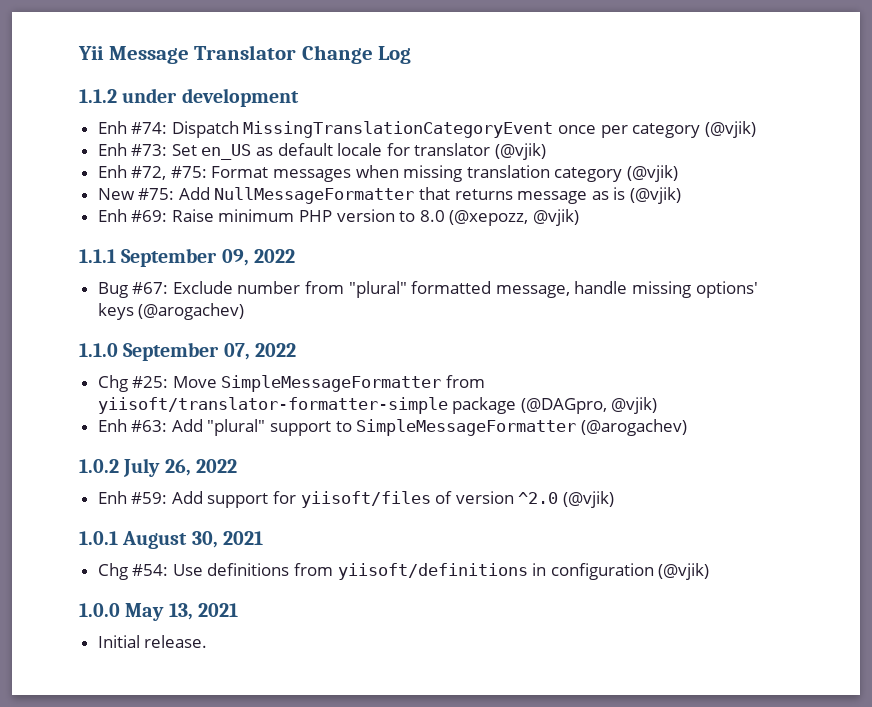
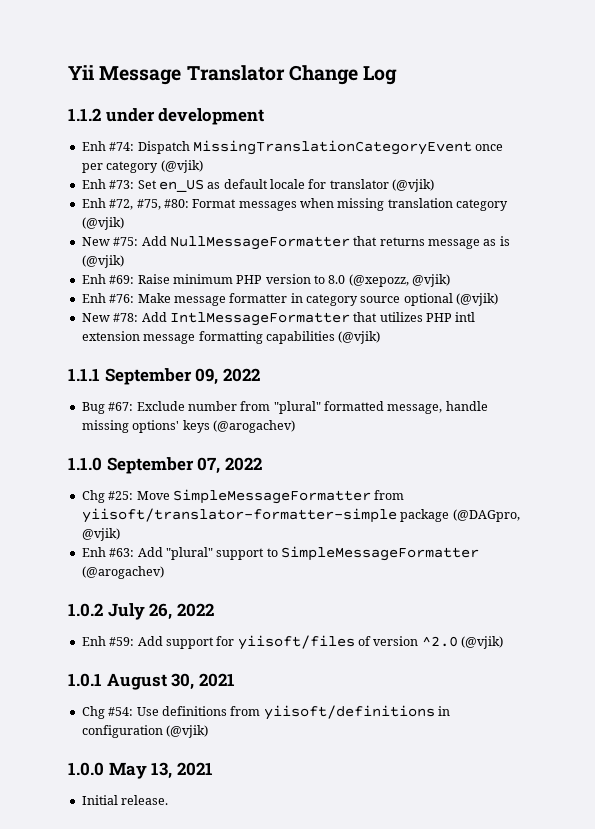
[170,166,207,178] #75: -> [136,199,189,210] #75, #80:
(580, 217) none -> [81,293,499,306] [81,312,476,326] [81,331,381,344] // Enh #76: Make message formatter in category source optional (@vjik) // New #78: Add IntlMessageFormatter that utilizes PHP intl extension message formatting capabilities (@vjik)

